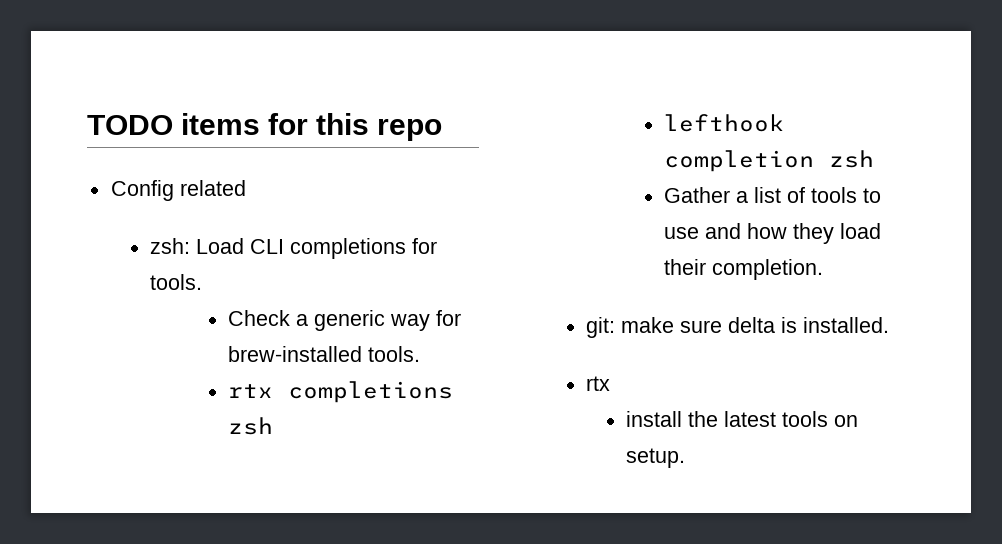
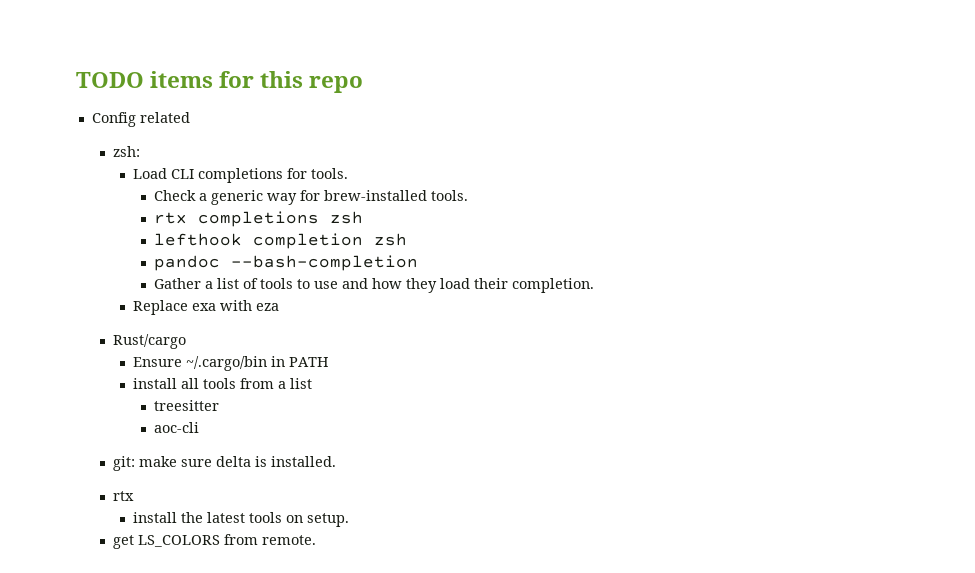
(191, 246) none -> (140, 151) //
(875, 159) none -> [154,255,419,271] // pandoc --bash-completion
(824, 269) none -> [133,300,280,315] [112,334,186,349] [133,356,330,371] [133,378,313,389] [154,400,220,411] [154,422,200,433] // Replace exa with eza // Rust/cargo // Ensure ~/.cargo/bin in PATH // install all tools from a list // treesitter // aoc-cli
(686, 458) none -> [112,534,316,549] // get LS_COLORS from remote.

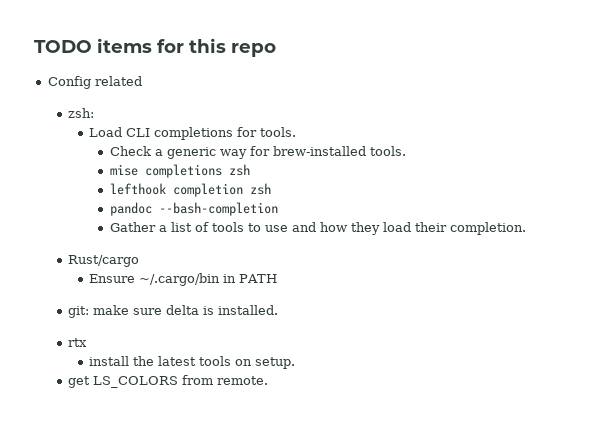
[154,212,188,224] rtx -> [109,164,138,176] mise
[133,300,280,315] // Replace exa with eza -> (526, 228) none
[133,378,313,389] [154,400,220,411] [154,422,200,433] // install all tools from a list // treesitter // aoc-cli -> (277, 278) none

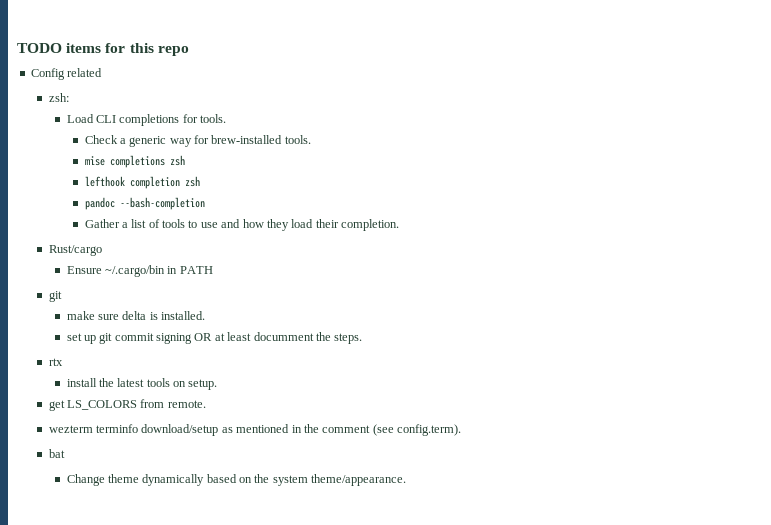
[68,306,90,318] git: -> [48,291,62,302] git //
(279, 310) none -> [66,332,363,344] // set up git commit signing OR at least documment the steps.
(269, 380) none -> [48,424,462,436] [48,449,65,458] [66,474,407,486] // wezterm terminfo download/setup as mentioned in the comment (see config.term). // bat // Change theme dynamically based on the system theme/appearance.

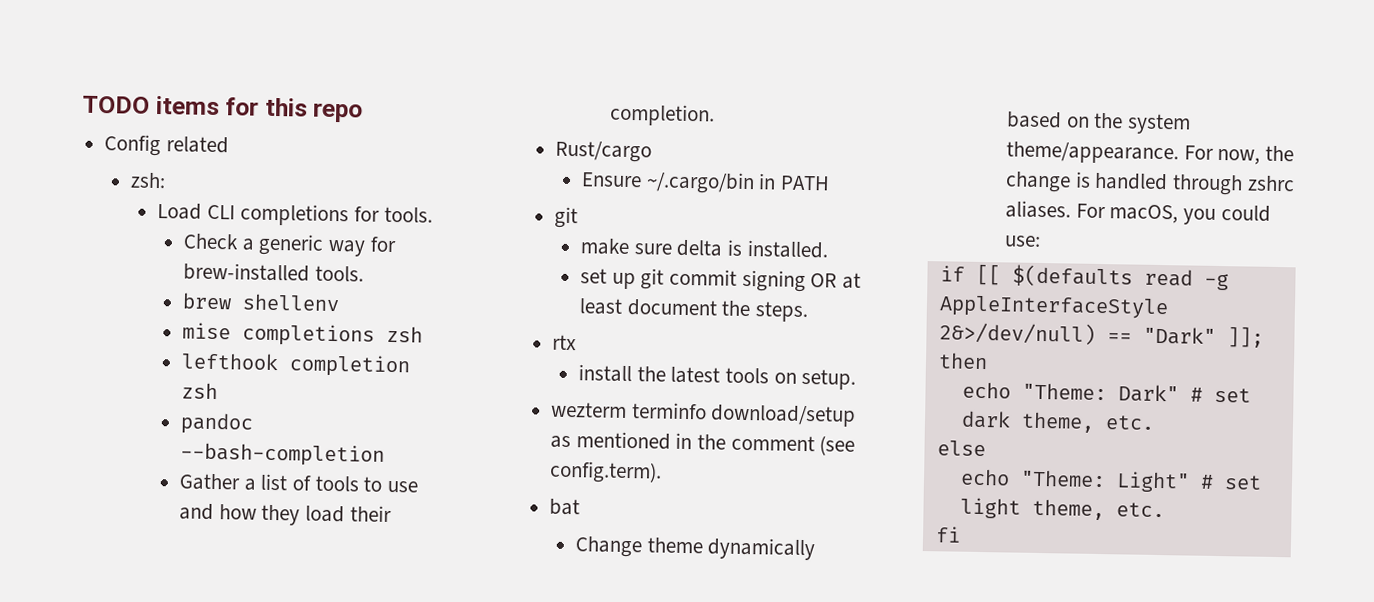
(311, 139) none -> [182,292,341,312] // brew shellenv
[253,332,314,341] documment -> [626,298,718,317] document
[48,399,206,411] // get LS_COLORS from remote. -> (857, 379) none
(407, 480) none -> [1183,145,1295,165] [1005,171,1295,196] [1005,200,1271,225] [1004,235,1042,247] [939,263,1229,291] [938,295,1169,320] [938,321,1264,348] [937,352,988,370] [961,381,1251,403] [960,410,1155,433] [936,440,986,457] [959,468,1262,493] [959,497,1165,521] [934,526,961,543] For now, the change is handled through zshrc aliases. For macOS, you could use: // if [[ $(defaults read -g AppleInterfaceStyle 2&>/dev/null) == "Dark" ]]; then // echo "Theme: Dark" # set dark theme, etc. // else // echo "Theme: Light" # set light theme, etc. // fi

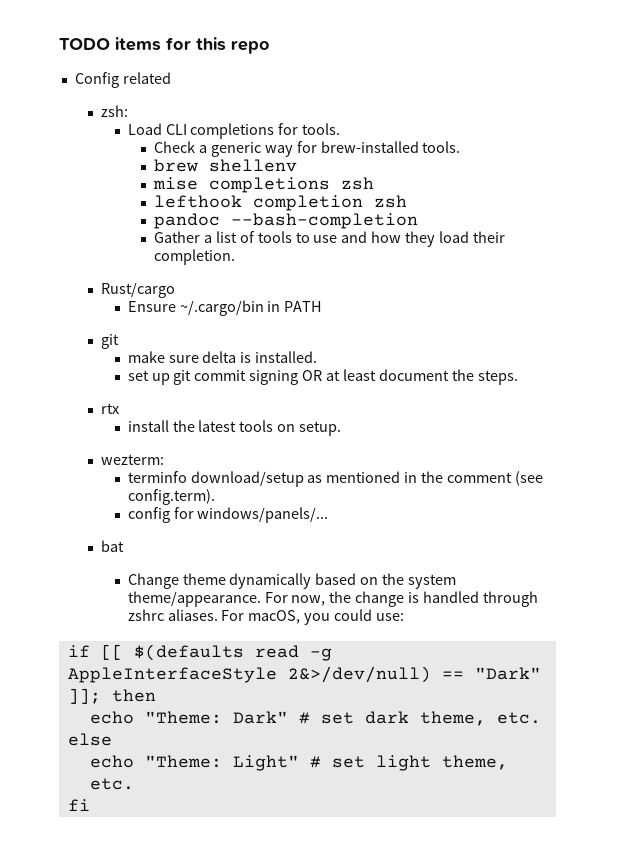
[551,401,628,419] wezterm -> [101,454,165,465] wezterm: //
(663, 472) none -> [127,507,329,523] // config for windows/panels/...

